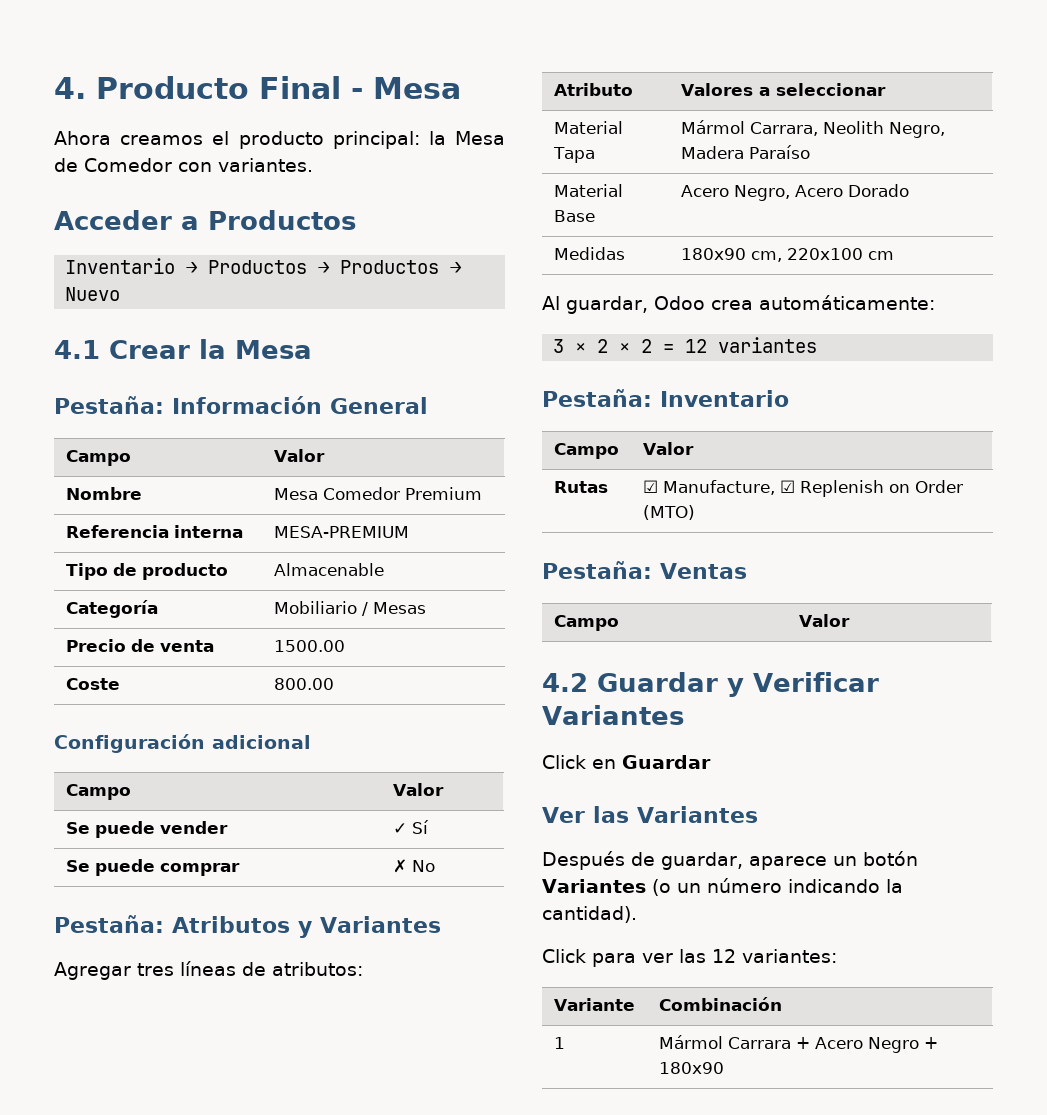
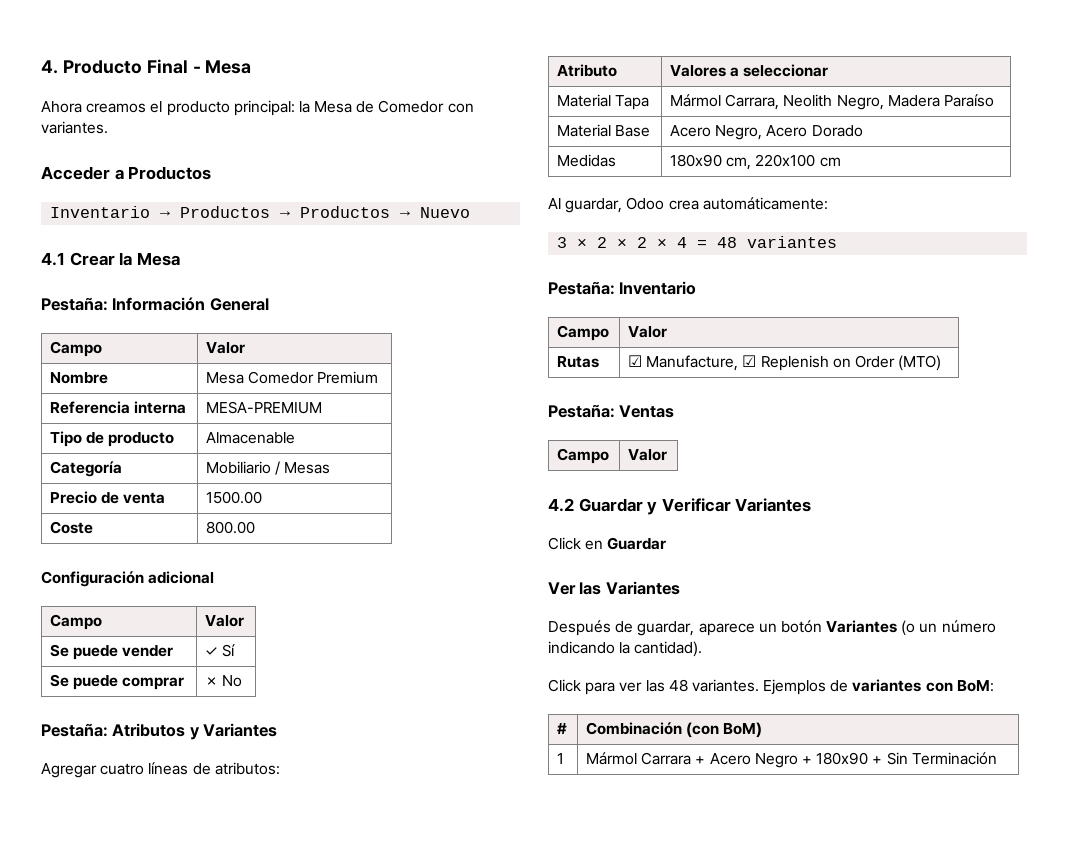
[137,963,174,976] tres -> [100,763,145,775] cuatro
[663,339,708,353] = 12 -> [657,237,738,248] × 4 = 48
[712,949,837,963] [553,998,635,1011] 12 variantes: // Variante -> [668,679,994,695] [557,723,568,734] 48 variantes. Ejemplos de variantes con BoM: // #
(782, 1004) none -> [686,722,763,738] (con BoM)
(724, 1068) none -> [872,752,997,765] + Sin Terminación

